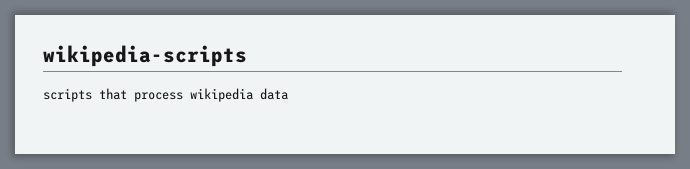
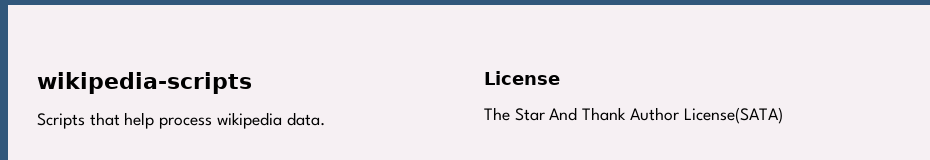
[43,88,288,102] scripts that process wikipedia data -> [37,112,325,129] [484,71,560,85] [484,107,783,124] Scripts that help process wikipedia data. // License // The Star And Thank Author License(SATA)

